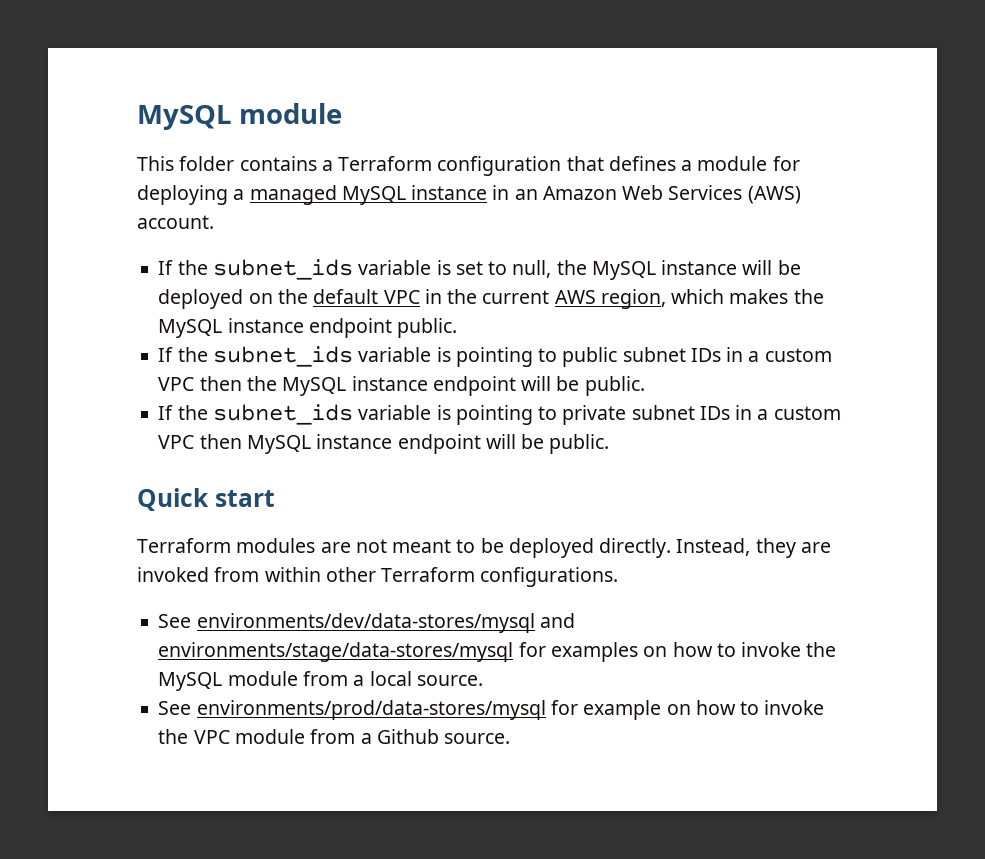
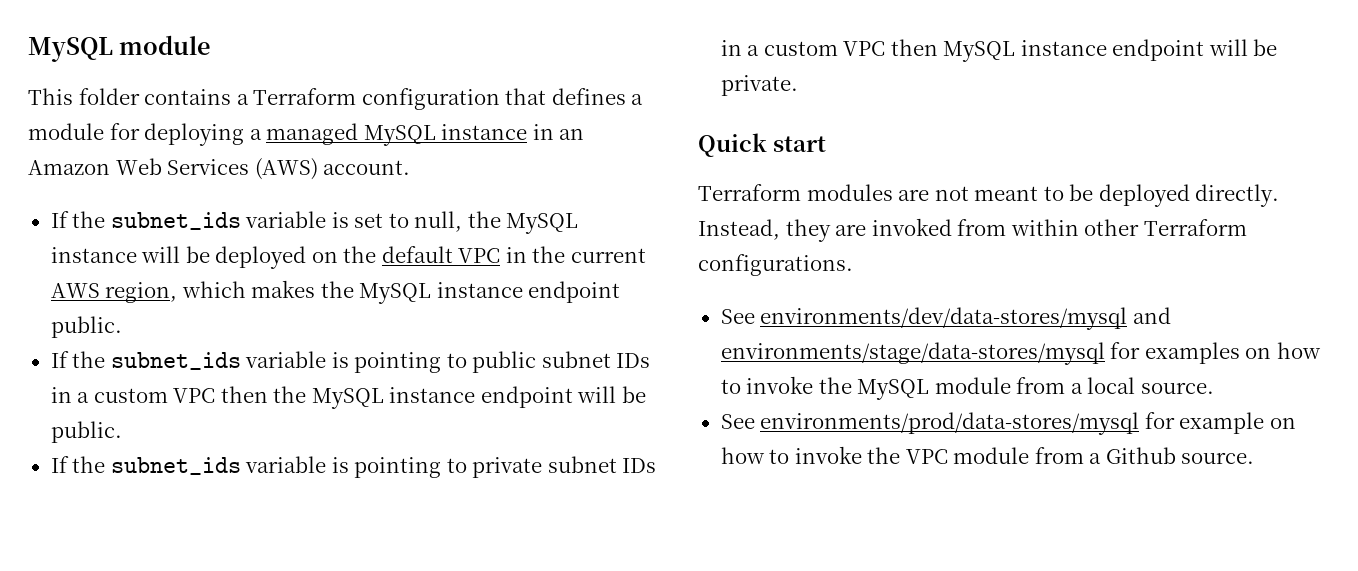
[549,434,610,454] public. -> [720,75,798,96] private.

